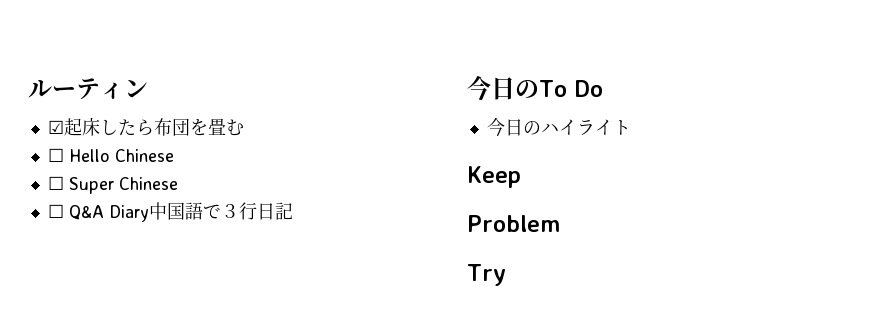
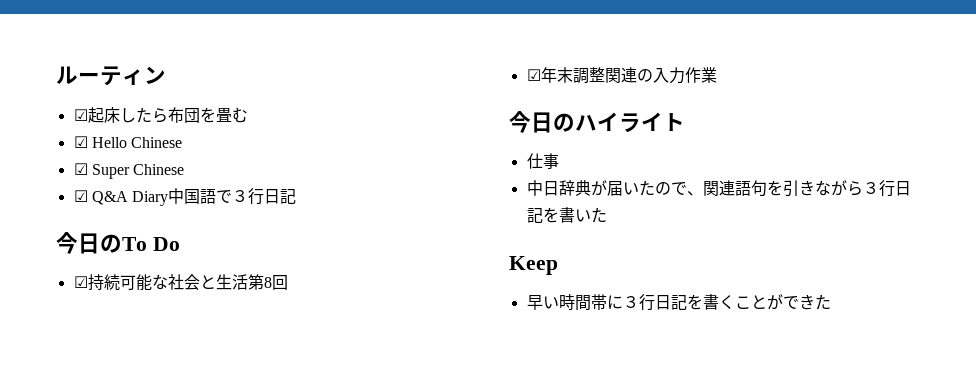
[47,148,64,162] ☐ -> [73,136,88,148] ☑
[47,176,64,190] ☐ -> [73,163,88,175] ☑
[47,204,64,218] ☐ -> [73,190,88,202] ☑
[486,118,631,137] [467,166,521,188] [467,215,560,232] [467,264,506,286] 今日のハイライト // Keep // Problem // Try -> [73,274,288,291] [526,67,717,84] [509,111,685,133] [526,153,559,169] [526,180,911,197] [526,207,607,223] [509,256,558,275] [526,294,831,311] ☑持続可能な社会と生活第8回 // ☑年末調整関連の入力作業 // 今日のハイライト // 仕事 // 中日辞典が届いたので、関連語句を引きながら３行日記を書いた // Keep // 早い時間帯に３行日記を書くことができた

